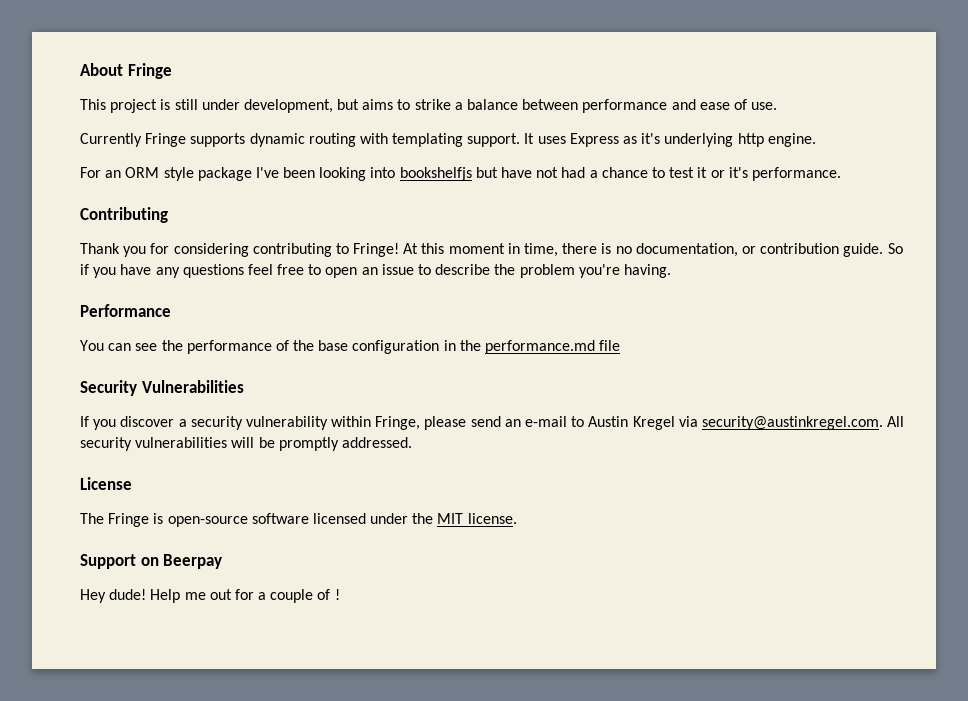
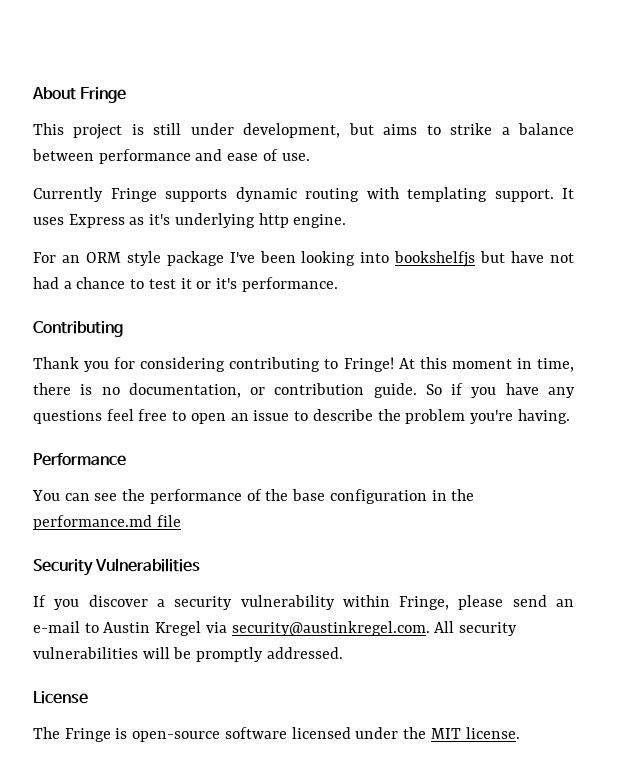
[80,554,223,569] [80,589,340,603] // Support on Beerpay // Hey dude! Help me out for a couple of ! -> (520, 733) none

